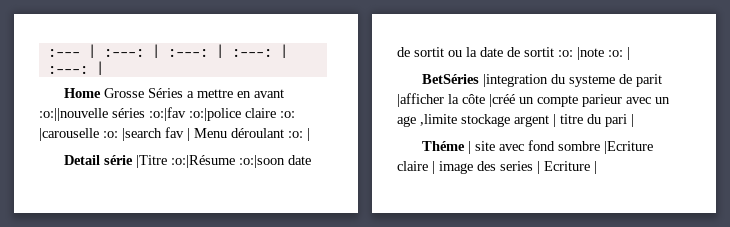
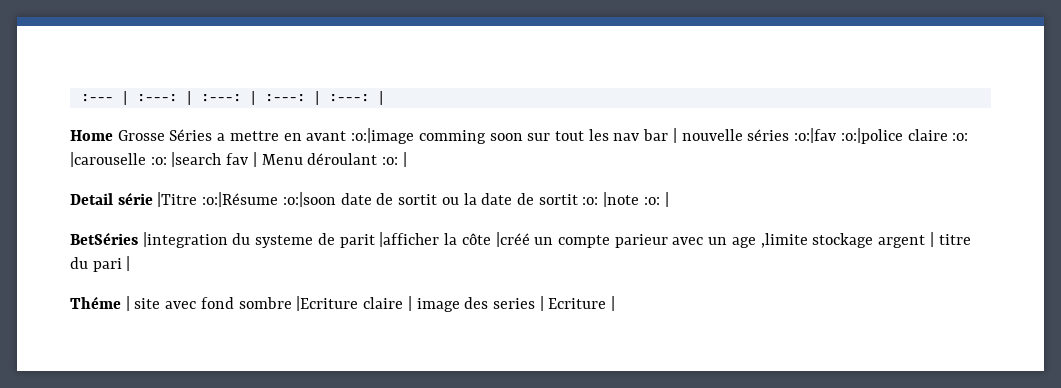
[39,108,108,121] :o:||nouvelle -> [351,128,743,144] :o:|image comming soon sur tout les nav bar | nouvelle

